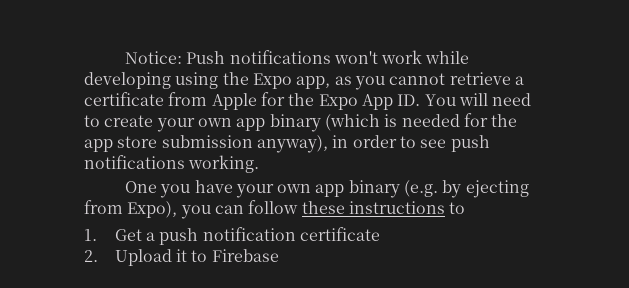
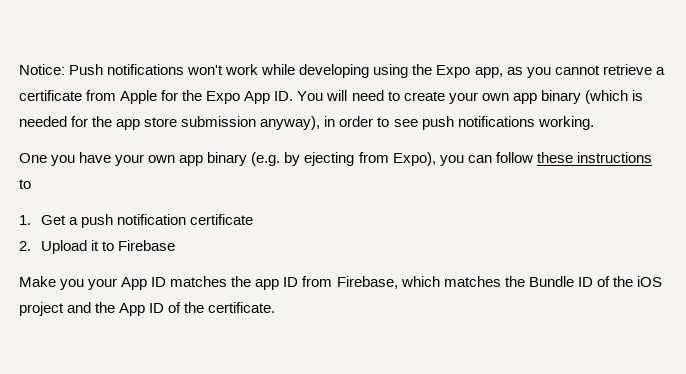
(279, 255) none -> [19,276,662,290] [19,302,276,316] // Make you your App ID matches the app ID from Firebase, which matches the Bundle ID of the iOS project and the App ID of the certificate.

